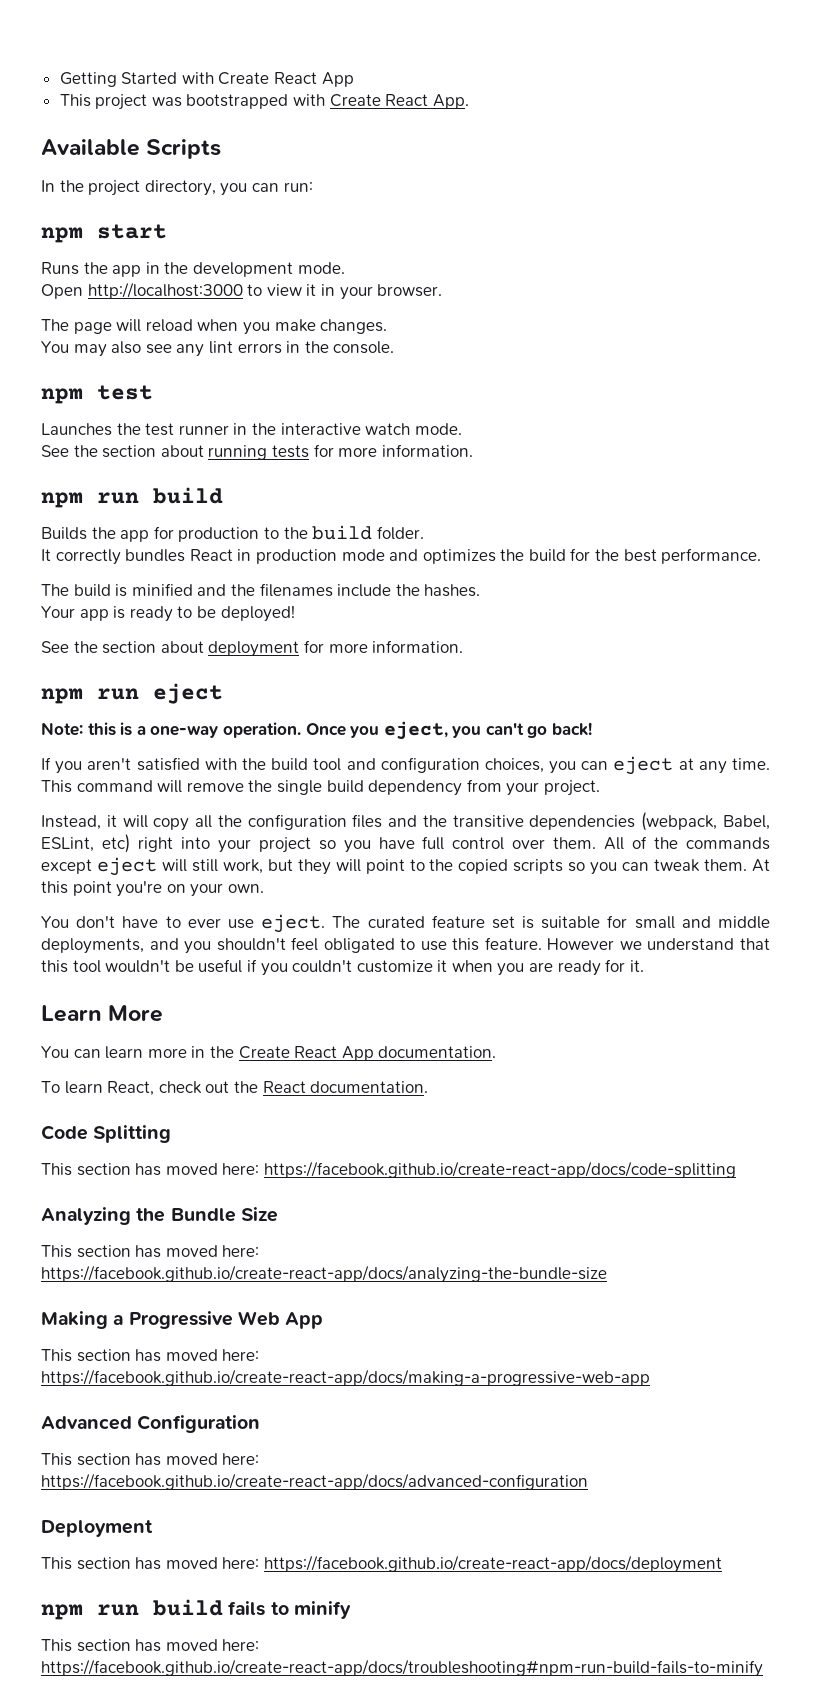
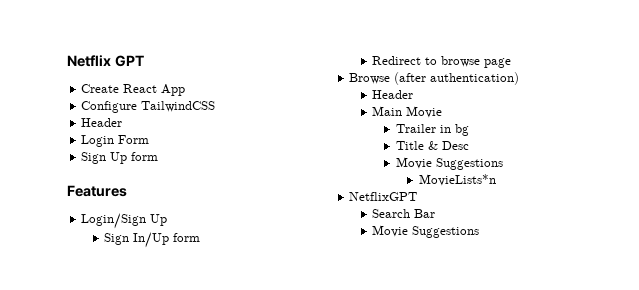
[59,72,214,87] Getting Started with -> [67,55,144,67] Netflix GPT //
[59,94,469,110] [41,139,222,159] [41,180,313,196] [41,224,167,243] [41,262,345,277] [41,282,443,300] [41,319,388,335] [41,341,395,357] [41,385,153,404] [41,423,462,436] [41,444,473,460] [41,487,223,508] [41,525,424,542] [41,548,762,565] [41,583,481,597] [41,605,295,622] [41,640,464,657] [41,683,223,704] [41,721,593,740] [41,756,770,775] [41,779,600,796] [41,812,770,831] [41,834,770,853] [41,857,771,876] [41,881,264,897] [41,914,770,933] [41,937,771,954] [41,959,644,976] [41,1005,164,1022] [41,1046,497,1061] [41,1081,429,1096] [41,1125,172,1143] [41,1161,736,1178] [41,1207,278,1225] [41,1245,260,1258] [41,1265,607,1283] [41,1311,324,1329] [41,1349,260,1362] [41,1369,650,1386] [41,1415,261,1433] [41,1453,260,1466] [41,1473,588,1490] [41,1520,153,1537] [41,1555,722,1573] [41,1599,351,1620] [41,1639,260,1652] [41,1659,763,1677] This project was bootstrapped with Create React App. // Available Scripts // In the project directory, you can run: // npm start // Runs the app in the development mode. // Open http://localhost:3000 to view it in your browser. // The page will reload when you make changes. // You may also see any lint errors in the console. // npm test // Launches the test runner in the interactive watch mode. // See the section about running tests for more information. // npm run build // Builds the app for production to the build folder. // It correctly bundles React in production mode and optimizes the build for the best performance. // The build is minified and the filenames include the hashes. // Your app is ready to be deployed! // See the section about deployment for more information. // npm run eject // Note: this is a one-way operation. Once you eject, you can't go back! // If you aren't satisfied with the build tool and configuration choices, you can eject at any time. This command will remove the single build dependency from your project. // Instead, it will copy all the configuration files and the transitive dependencies (webpack, Babel, ESLint, etc) right into your project so you have full control over them. All of the commands except eject will still work, but they will point to the copied scripts so you can tweak them. At this point you're on your own. // You don't have to ever use eject. The curated feature set is suitable for small and middle deployments, and you shouldn't feel obligated to use this feature. However we understand that this tool wouldn't be useful if you couldn't customize it when you are ready for it. // Learn More // You can learn more in the Create React App documentation. // To learn React, check out the React documentation. // Code Splitting // This section has moved here: https://facebook.github.io/create-react-app/docs/code-splitting // Analyzing the Bundle Size // This section has moved here: https://facebook.github.io/create-react-app/docs/analyzing-the-bundle-size // Making a Progressive Web App // This section has moved here: https://facebook.github.io/create-react-app/docs/making-a-progressive-web-app // Advanced Configuration // This section has moved here: https://facebook.github.io/create-react-app/docs/advanced-configuration // Deployment // This section has moved here: https://facebook.github.io/create-react-app/docs/deployment // npm run build fails to minify // This section has moved here: https://facebook.github.io/create-react-app/docs/troubleshooting#npm-run-build-fails-to-minify -> [81,101,216,113] [81,118,123,127] [81,135,150,147] [81,152,159,164] [67,185,127,197] [81,213,168,229] [104,232,201,248] [372,56,512,68] [349,72,520,85] [372,90,414,99] [372,106,443,118] [395,124,469,136] [395,141,469,150] [395,157,503,170] [418,174,496,186] [349,192,418,201] [372,209,436,218] [372,225,480,238] Configure TailwindCSS // Header // Login Form // Sign Up form // Features // Login/Sign Up // Sign In/Up form // Redirect to browse page // Browse (after authentication) // Header // Main Movie // Trailer in bg // Title & Desc // Movie Suggestions // MovieLists*n // NetflixGPT // Search Bar // Movie Suggestions

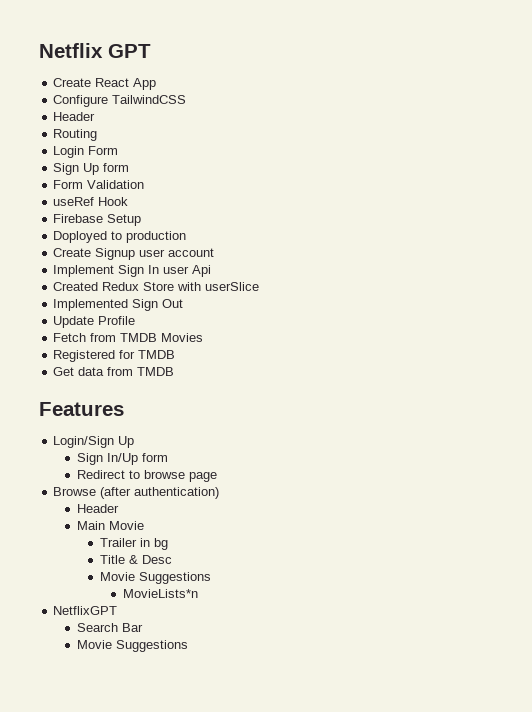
(123, 122) none -> [53,129,98,141] // Routing
(159, 156) none -> [53,180,145,189] [53,197,129,206] [53,214,142,226] [53,231,187,243] [53,248,215,260] [53,265,212,277] [53,282,260,291] [53,299,184,311] [53,316,136,328] [53,333,204,342] [53,350,176,362] [53,367,175,376] // Form Validation // useRef Hook // Firebase Setup // Doployed to production // Create Signup user account // Implement Sign In user Api // Created Redux Store with userSlice // Implemented Sign Out // Update Profile // Fetch from TMDB Movies // Registered for TMDB // Get data from TMDB

